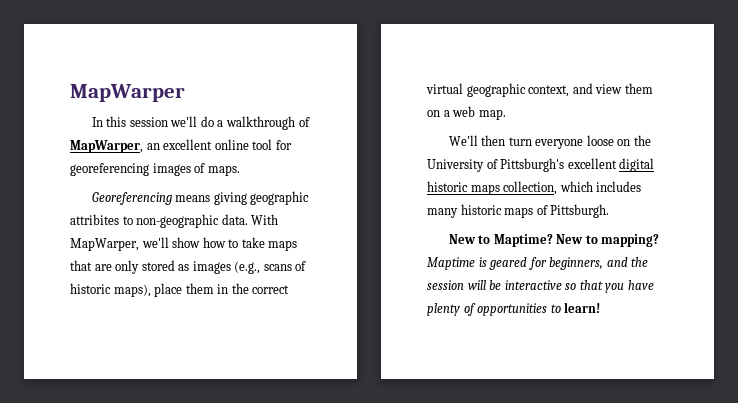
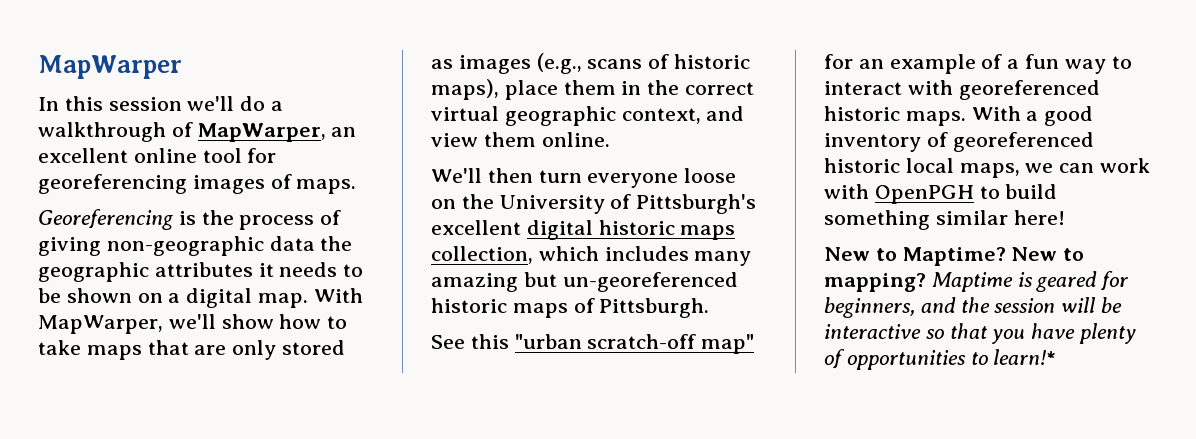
[175,191,310,205] [70,214,248,228] means giving geographic attribites to non-geographic data. -> [178,210,342,230] [38,236,353,256] [38,262,364,282] [38,288,309,308] is the process of giving non-geographic data the geographic attributes it needs to be shown on a digital map.
[427,106,506,120] on a web map. -> [541,132,610,147] online.
(458, 213) none -> [431,272,738,292] amazing but un-georeferenced
(610, 211) none -> [431,334,755,354] [824,54,1132,74] [824,80,1100,100] [824,106,1094,126] [824,132,1094,152] [824,158,1151,178] [824,184,1058,204] [824,210,1065,230] // See this "urban scratch-off map" for an example of a fun way to interact with georeferenced historic maps. With a good inventory of georeferenced historic local maps, we can work with OpenPGH to build something similar here!
[564,302,601,313] learn! -> [993,349,1057,365] learn!*

